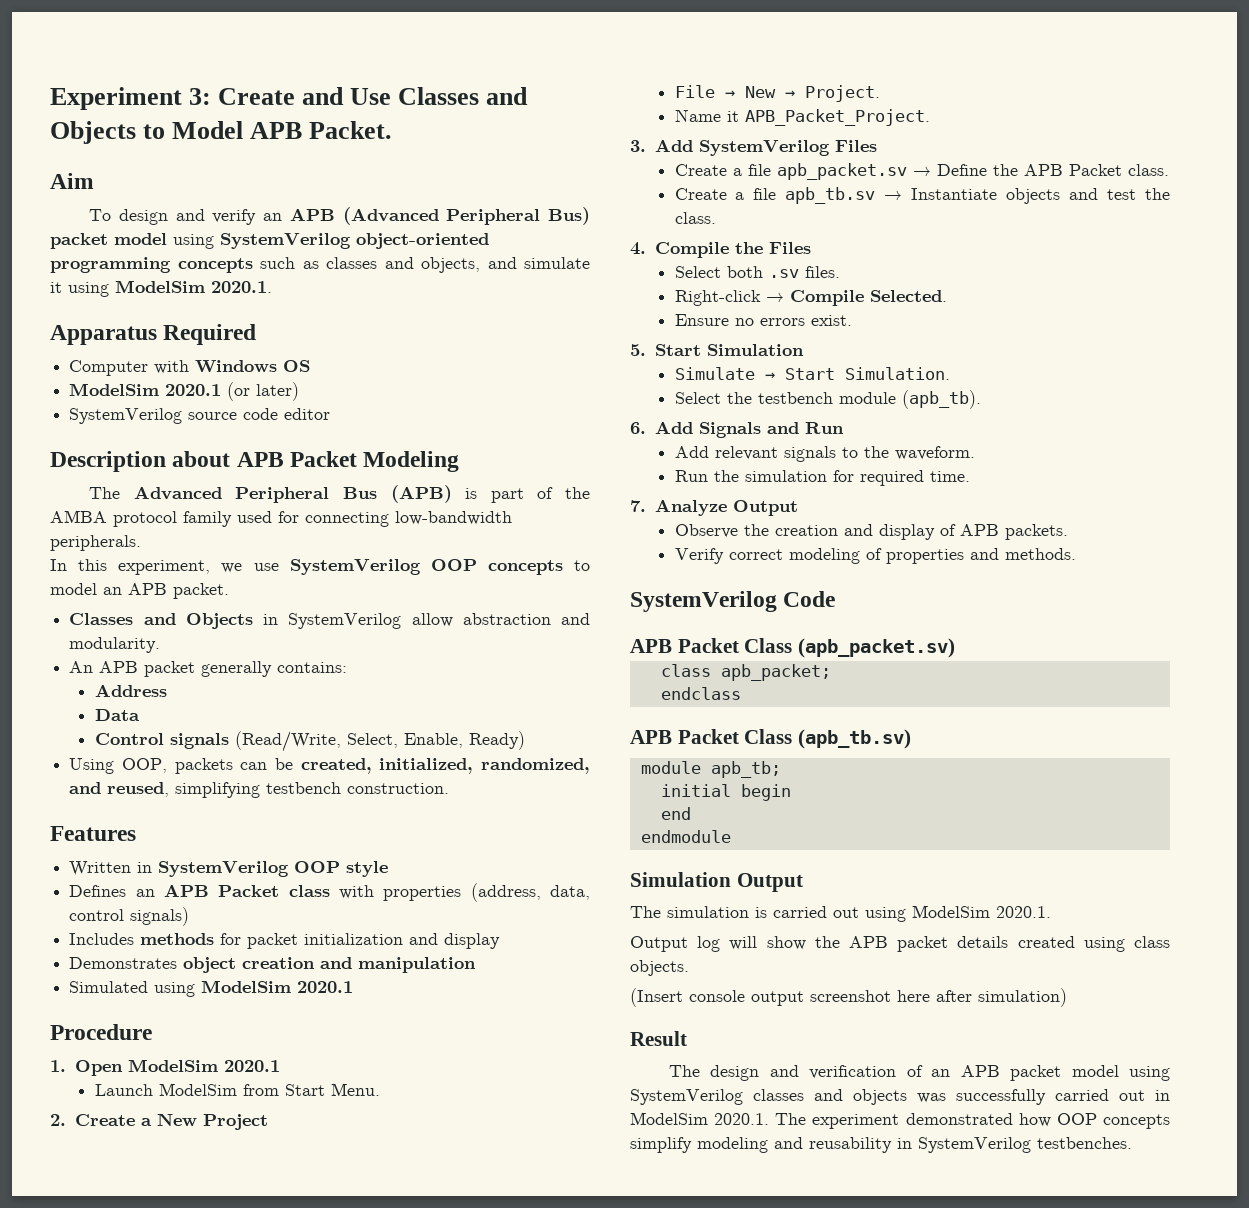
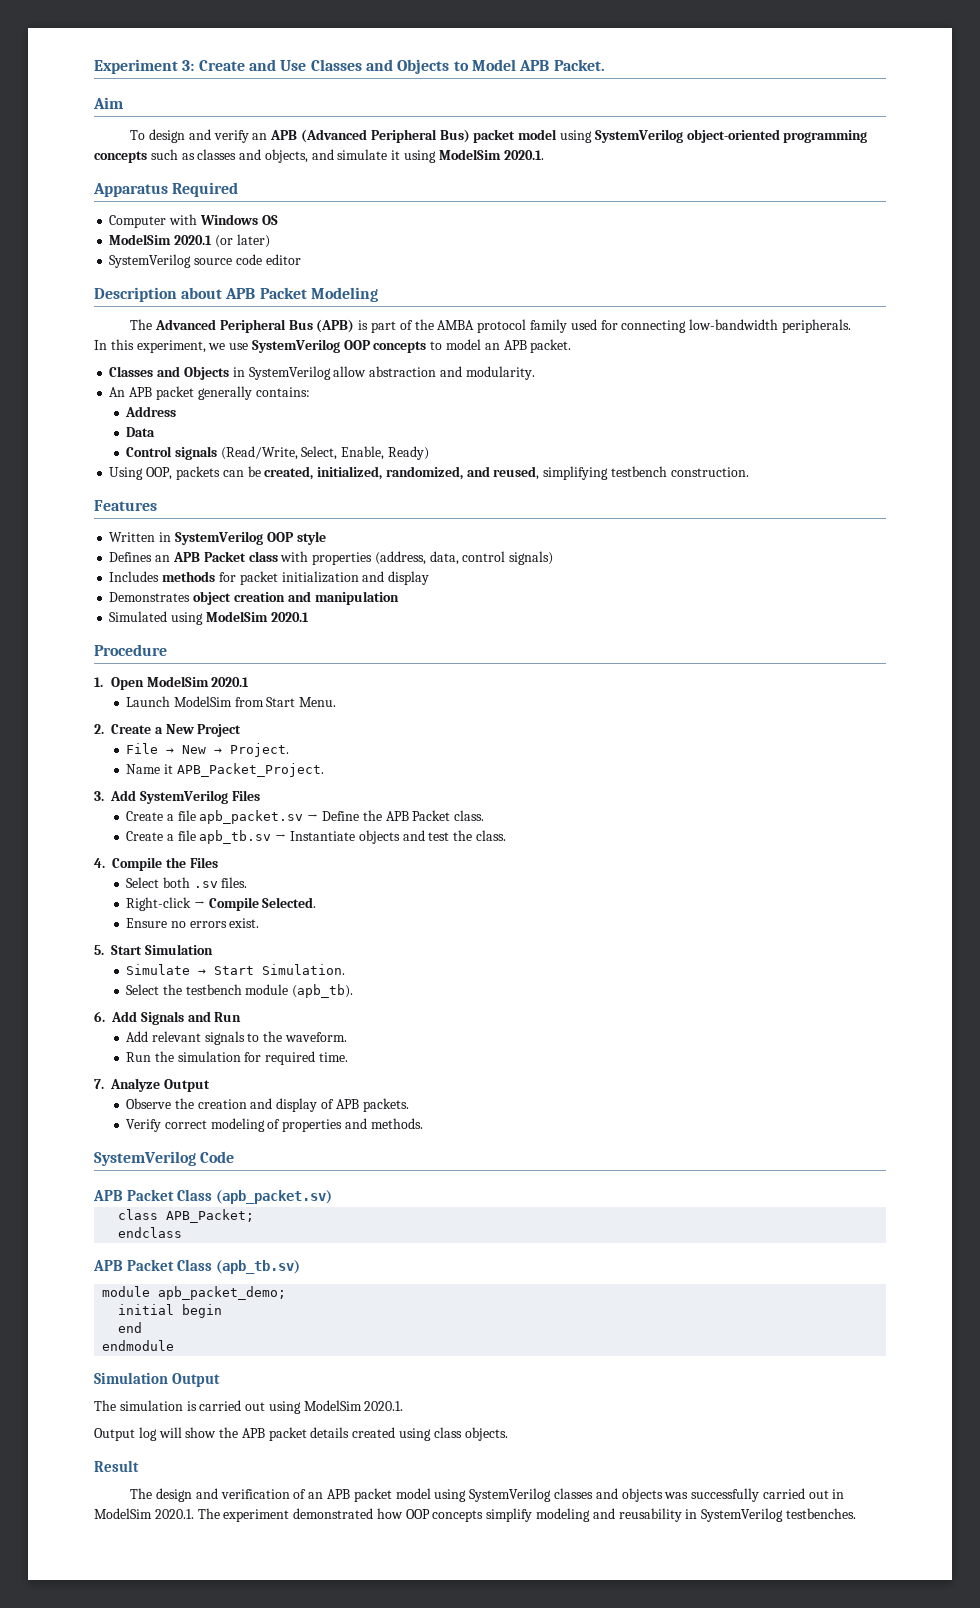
[720,664,831,681] apb_packet; -> [166,1209,255,1223] APB_Packet;
[710,761,781,778] apb_tb; -> [158,1286,287,1300] apb_packet_demo;
[630,988,1067,1007] // (Insert console output screenshot here after simulation) -> (508, 1434) none

